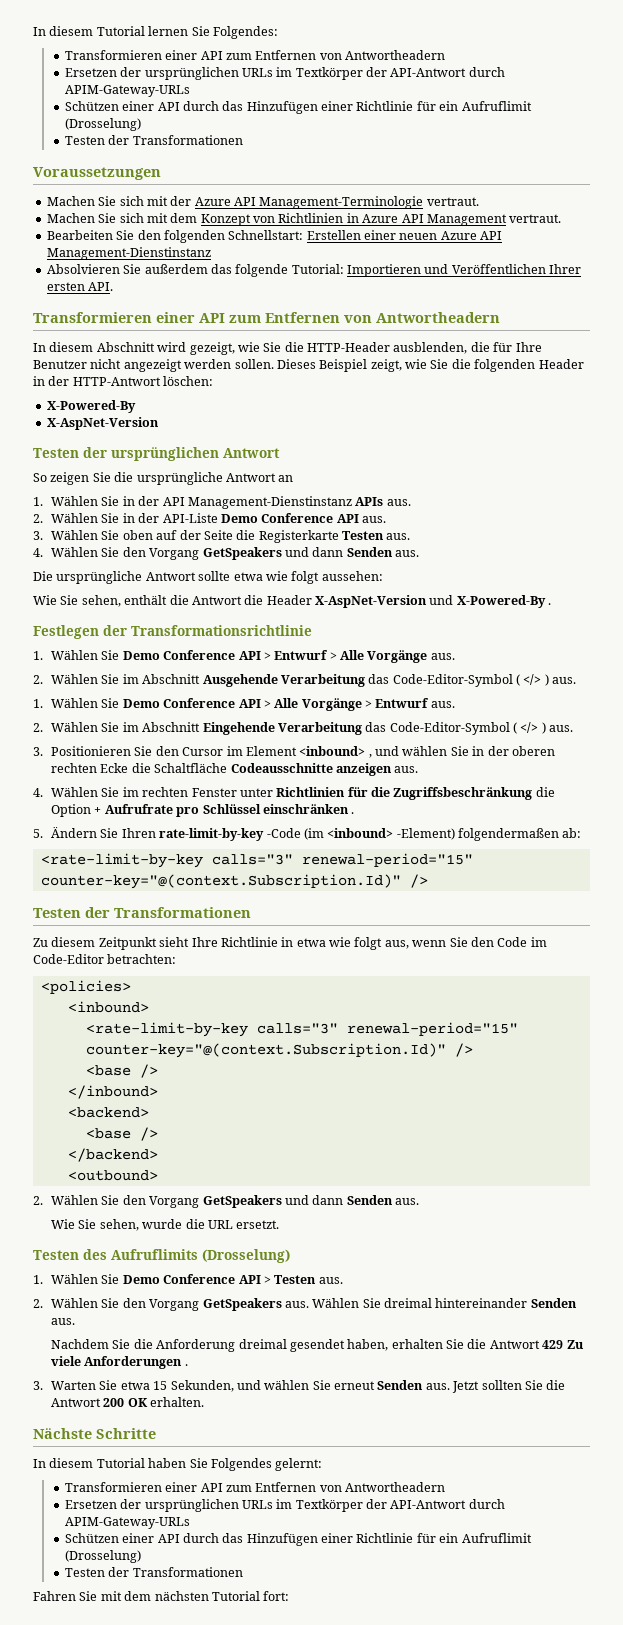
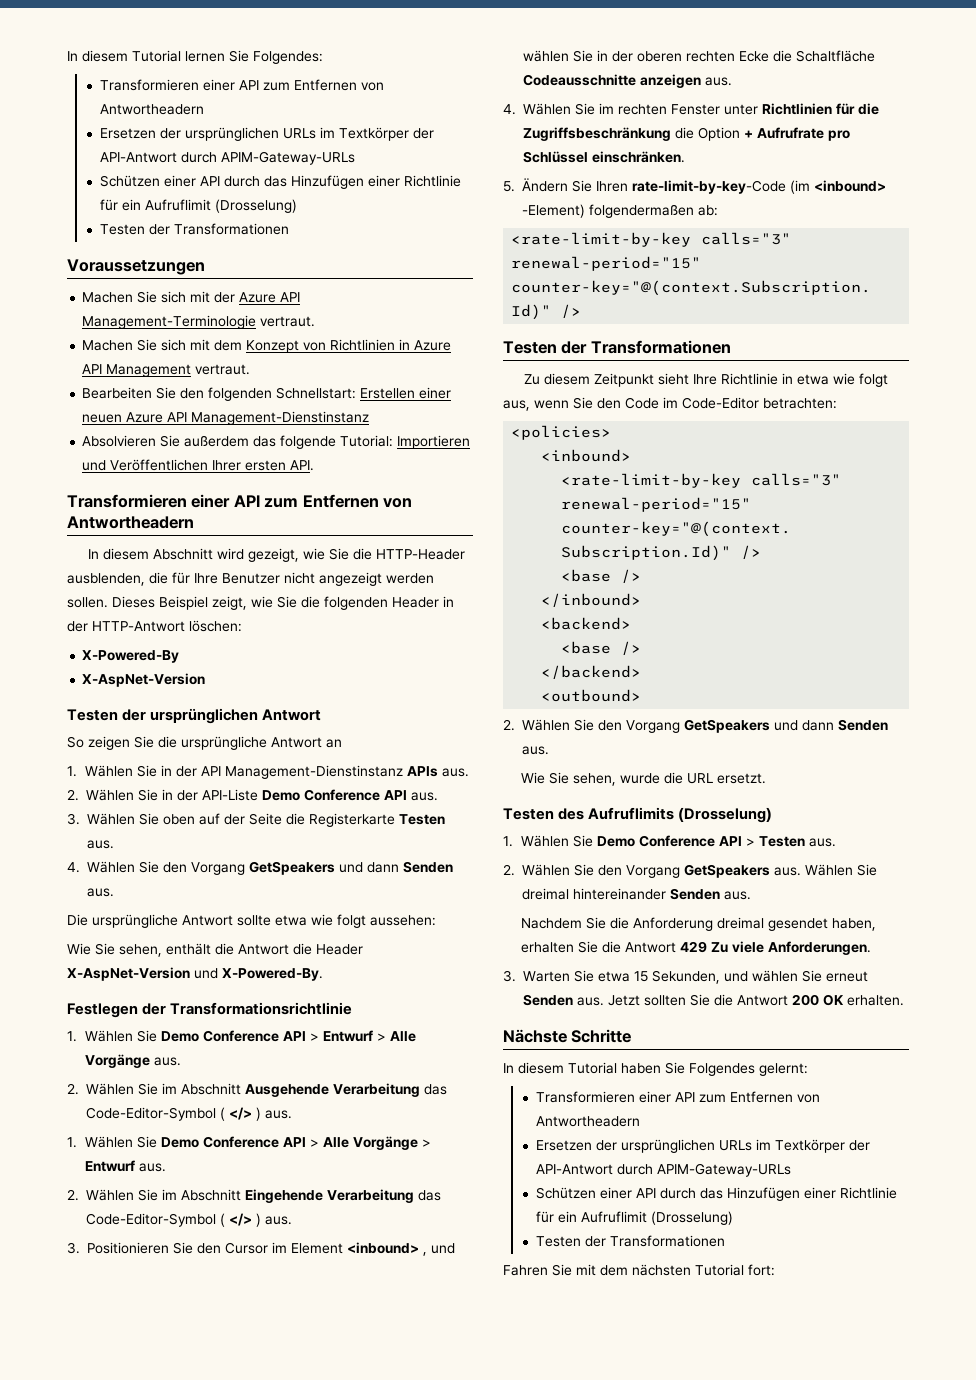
[456,595,552,608] X-Powered-By . -> [222,968,323,981] X-Powered-By.
[262,804,355,814] einschränken . -> [592,151,685,163] einschränken.
[159,828,301,841] rate-limit-by-key -Code -> [632,180,786,194] rate-limit-by-key-Code
[84,1356,188,1369] Anforderungen . -> [767,941,871,955] Anforderungen.

